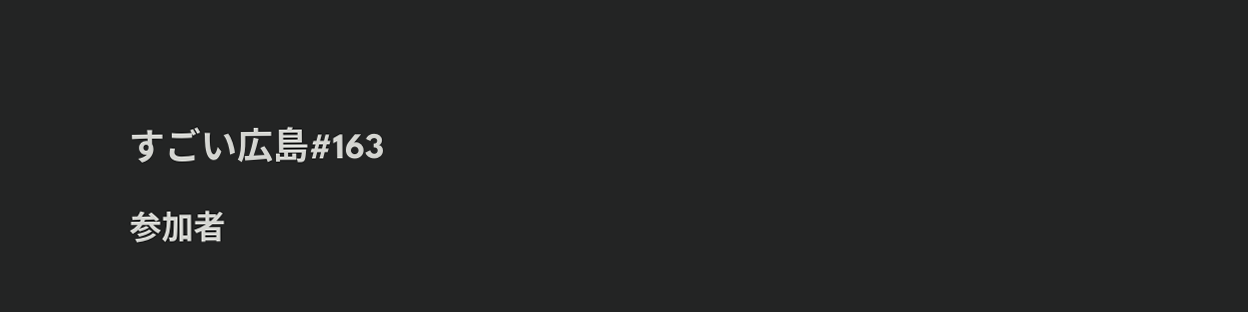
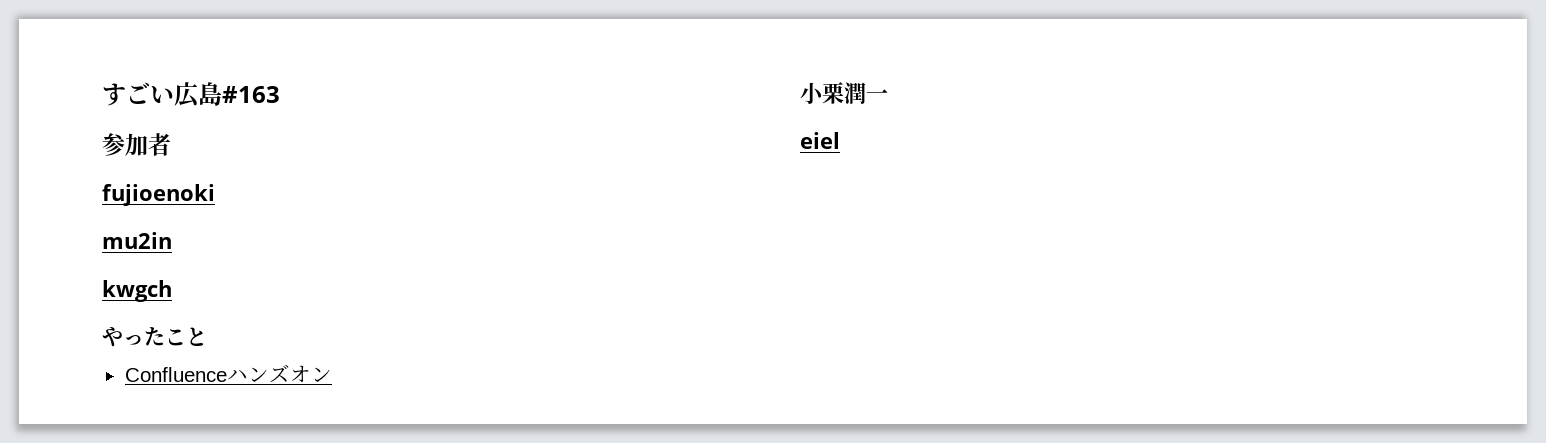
(226, 226) none -> [102,184,215,206] [102,232,172,249] [102,280,172,302] [102,326,207,347] [124,364,332,383] [800,82,888,104] [800,132,840,149] // fujioenoki // mu2in // kwgch // やったこと // Confluenceハンズオン // 小栗潤一 // eiel

